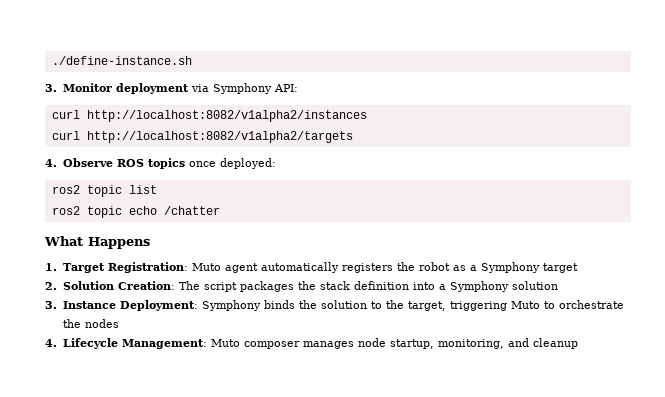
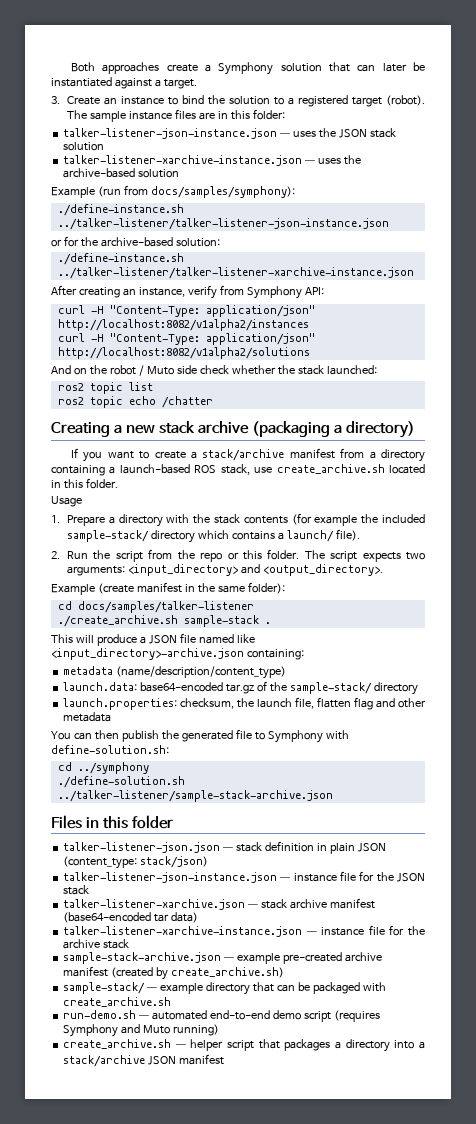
[51,56,192,65] [45,83,209,94] ./define-instance.sh // 3. Monitor deployment via -> [70,62,425,75] [51,77,197,89] [51,95,425,107] [66,109,285,122] [63,128,396,139] [63,142,105,151] [63,155,362,166] [63,168,180,178] [51,185,295,198] [57,204,184,216] [57,218,389,230] [51,236,220,247] [57,253,184,265] [57,267,414,279] [51,285,244,299] Both approaches create a Symphony solution that can later be instantiated against a target. // 3. Create an instance to bind the solution to a registered target (robot). The sample instance files are in this folder: // talker-listener-json-instance.json — uses the JSON stack solution // talker-listener-xarchive-instance.json — uses the archive-based solution // Example (run from docs/samples/symphony): // ./define-instance.sh ../talker-listener/talker-listener-json-instance.json // or for the archive-based solution: // ./define-instance.sh ../talker-listener/talker-listener-xarchive-instance.json // After creating an instance, verify from
(80, 114) none -> [90,305,315,317] -H "Content-Type: application/json"
[86,131,353,143] [45,158,276,169] http://localhost:8082/v1alpha2/targets // 4. Observe ROS topics once deployed: -> [90,333,315,345] [57,347,310,359] [51,365,377,376] -H "Content-Type: application/json" http://localhost:8082/v1alpha2/solutions // And on the robot / Muto side check whether the stack launched:
[44,236,150,249] [45,262,578,273] [45,281,558,292] [45,300,624,311] [62,319,119,328] [45,338,578,349] What Happens // 1. Target Registration: Muto agent automatically registers the robot as a Symphony target // 2. Solution Creation: The script packages the stack definition into a Symphony solution // 3. Instance Deployment: Symphony binds the solution to the target, triggering Muto to orchestrate the nodes // 4. Lifecycle Management: Muto composer manages node startup, monitoring, and cleanup -> [51,421,416,438] [70,448,426,462] [51,464,425,476] [51,478,118,489] [51,496,82,507] [51,513,426,527] [66,529,360,543] [51,549,425,562] [66,564,383,576] [51,582,285,595] [57,601,254,613] [57,615,271,627] [51,633,255,646] [51,648,304,660] [63,666,287,679] [63,681,418,695] [63,697,427,710] [63,712,112,722] [51,729,349,743] [51,745,169,754] [57,762,149,774] [57,776,185,788] [57,790,333,802] [51,815,174,829] [63,841,386,854] [63,856,209,869] [63,871,425,883] [63,885,90,895] [63,898,375,910] [63,912,199,923] [63,925,425,937] [63,939,130,949] [63,952,382,964] [63,966,285,980] [63,982,386,995] [63,997,172,1007] [63,1010,380,1022] [63,1024,220,1037] [63,1039,426,1052] [63,1054,225,1067] Creating a new stack archive (packaging a directory) // If you want to create a stack/archive manifest from a directory containing a launch-based ROS stack, use create_archive.sh located in this folder. // Usage // 1. Prepare a directory with the stack contents (for example the included sample-stack/ directory which contains a launch/ file). // 2. Run the script from the repo or this folder. The script expects two arguments: <input_directory> and <output_directory>. // Example (create manifest in the same folder): // cd docs/samples/talker-listener // ./create_archive.sh sample-stack . // This will produce a JSON file named like <input_directory>-archive.json containing: // metadata (name/description/content_type) // launch.data: base64-encoded tar.gz of the sample-stack/ directory // launch.properties: checksum, the launch file, flatten flag and other metadata // You can then publish the generated file to Symphony with define-solution.sh: // cd ../symphony // ./define-solution.sh ../talker-listener/sample-stack-archive.json // Files in this folder // talker-listener-json.json — stack definition in plain JSON (content_type: stack/json) // talker-listener-json-instance.json — instance file for the JSON stack // talker-listener-xarchive.json — stack archive manifest (base64-encoded tar data) // talker-listener-xarchive-instance.json — instance file for the archive stack // sample-stack-archive.json — example pre-created archive manifest (created by create_archive.sh) // sample-stack/ — example directory that can be packaged with create_archive.sh // run-demo.sh — automated end-to-end demo script (requires Symphony and Muto running) // create_archive.sh — helper script that packages a directory into a stack/archive JSON manifest

